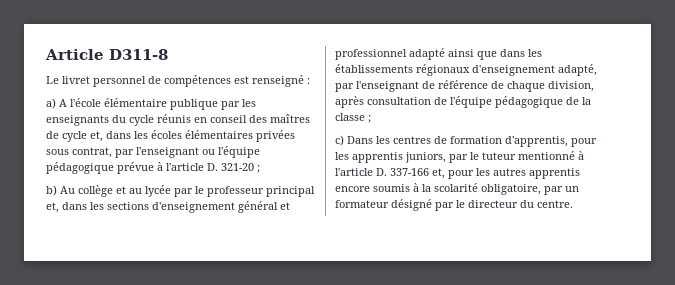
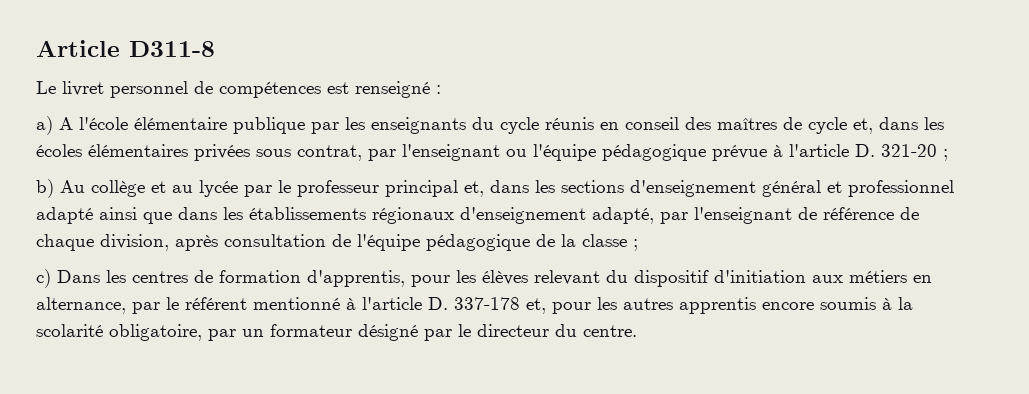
[352,152,516,163] apprentis juniors, par le tuteur -> [482,270,932,287] [36,297,247,314] élèves relevant du dispositif d'initiation aux métiers en alternance, par le référent
[390,168,429,176] 337-166 -> [454,297,520,310] 337-178

